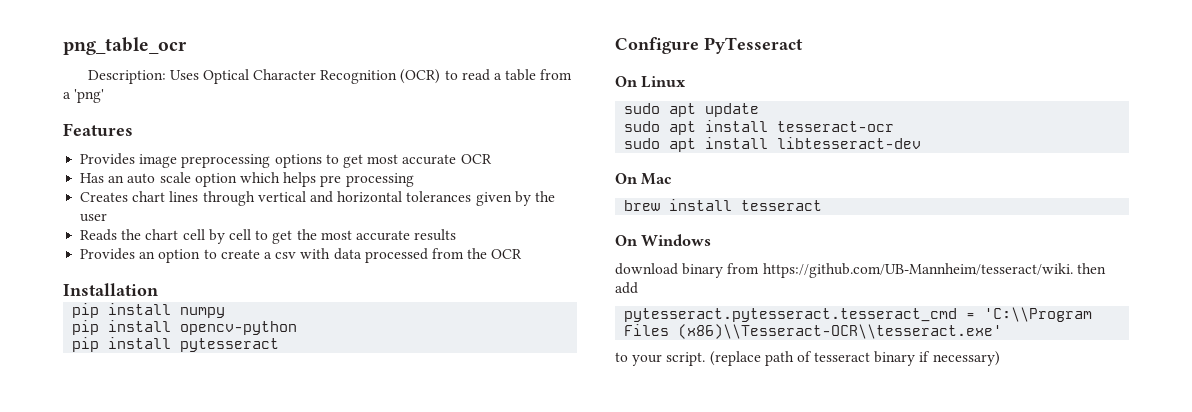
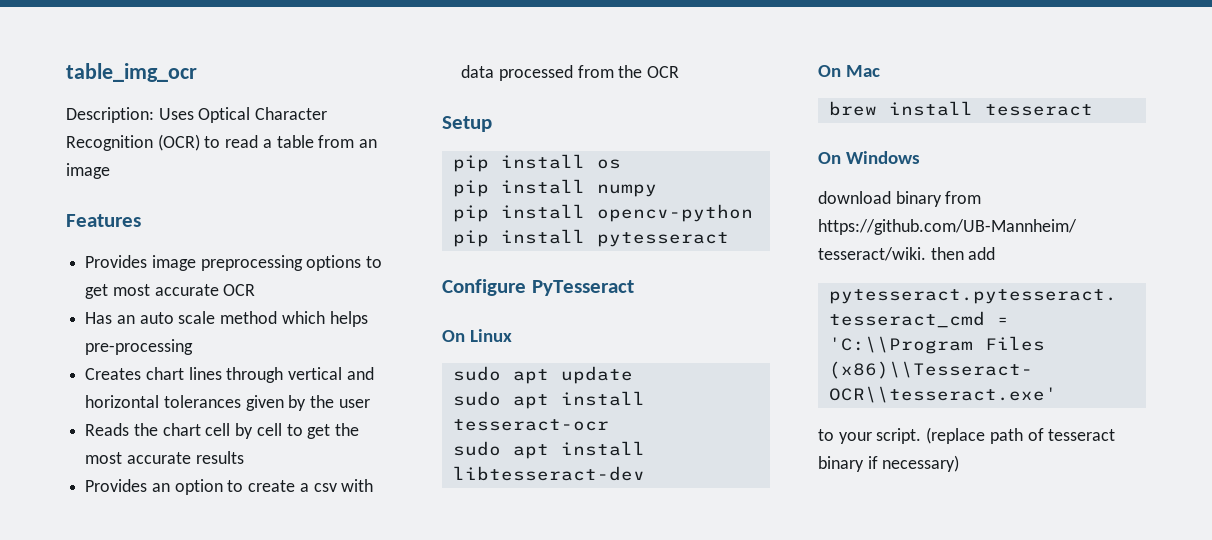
[63,37,187,55] png_table_ocr -> [66,63,197,82] table_img_ocr
[63,89,105,103] a 'png' -> [359,139,378,148] [66,163,110,179] an image
[194,173,237,187] option -> [220,311,278,324] method
[320,173,414,187] pre processing -> [85,339,194,355] pre-processing
[63,283,158,296] Installation -> [442,116,492,132] [452,154,621,172] Setup // pip install os

